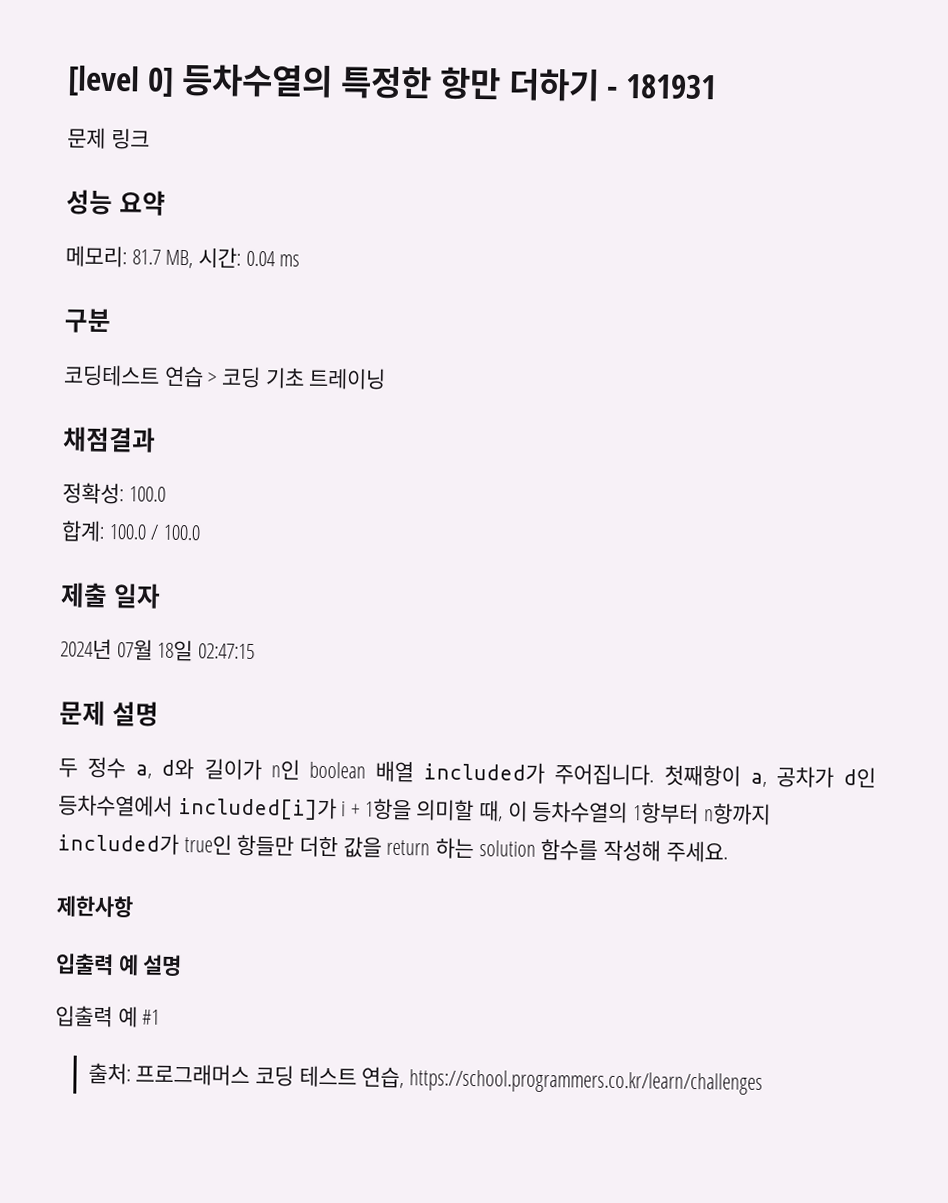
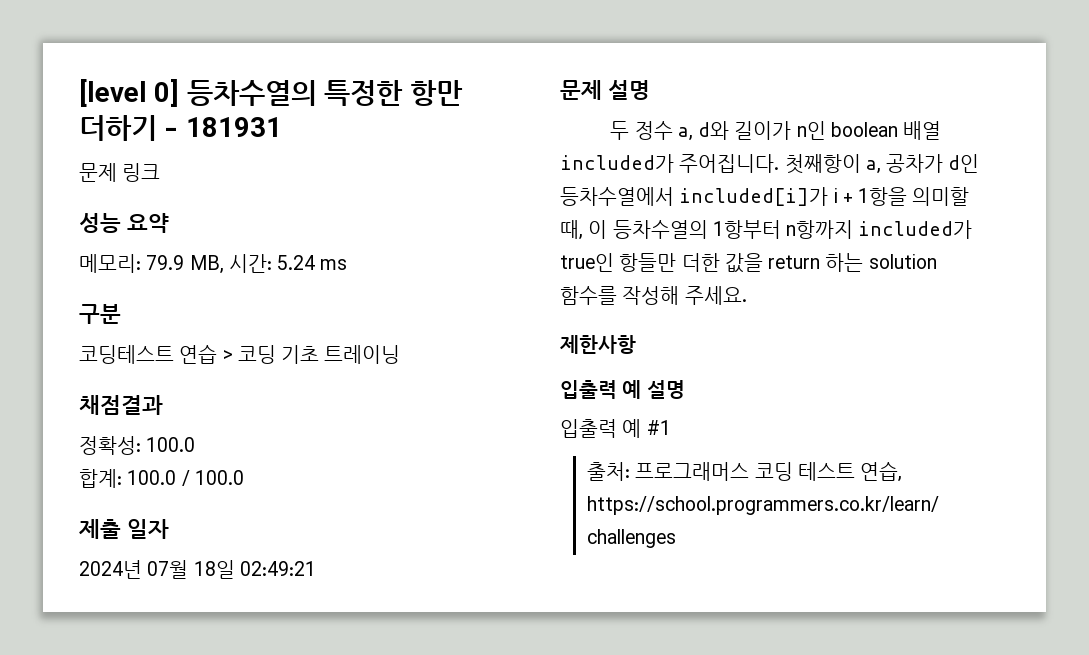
[131,249,161,265] 81.7 -> [146,255,185,270] 79.9
[245,250,276,267] 0.04 -> [277,255,316,270] 5.24
[198,643,256,660] 02:47:15 -> [239,561,316,576] 02:49:21

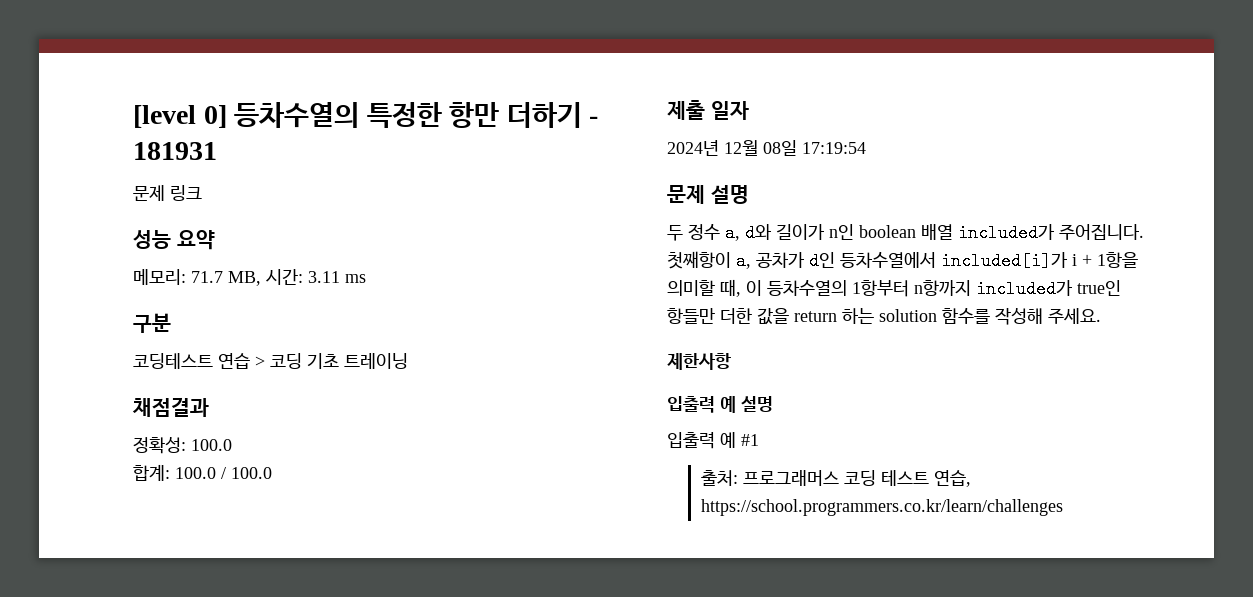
[146,255,185,270] 79.9 -> [191,271,223,283] 71.7
[277,255,316,270] 5.24 -> [308,271,340,283] 3.11
[147,560,316,579] 07월 18일 02:49:21 -> [724,140,866,156] 12월 08일 17:19:54

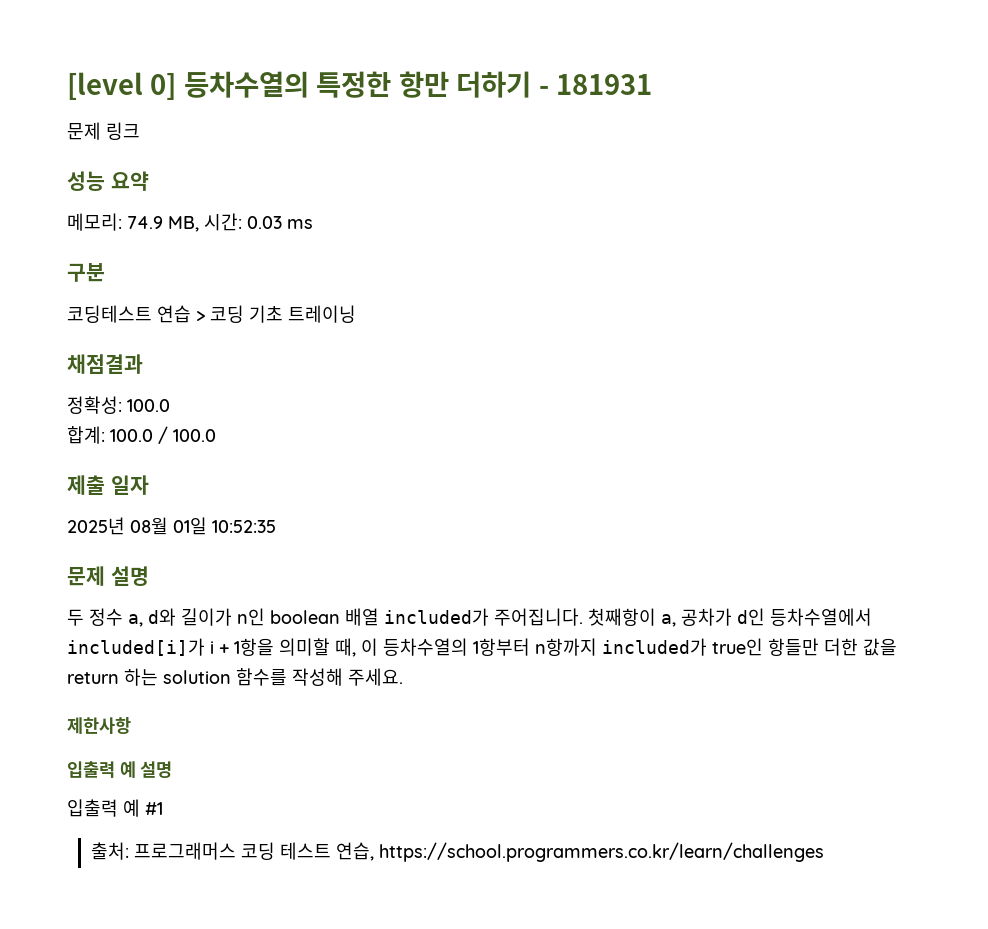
[191,271,223,283] 71.7 -> [127,216,163,229] 74.9
[308,271,340,283] 3.11 -> [247,216,282,229] 0.03
[667,140,866,156] 2024년 12월 08일 17:19:54 -> [67,517,276,535] 2025년 08월 01일 10:52:35

